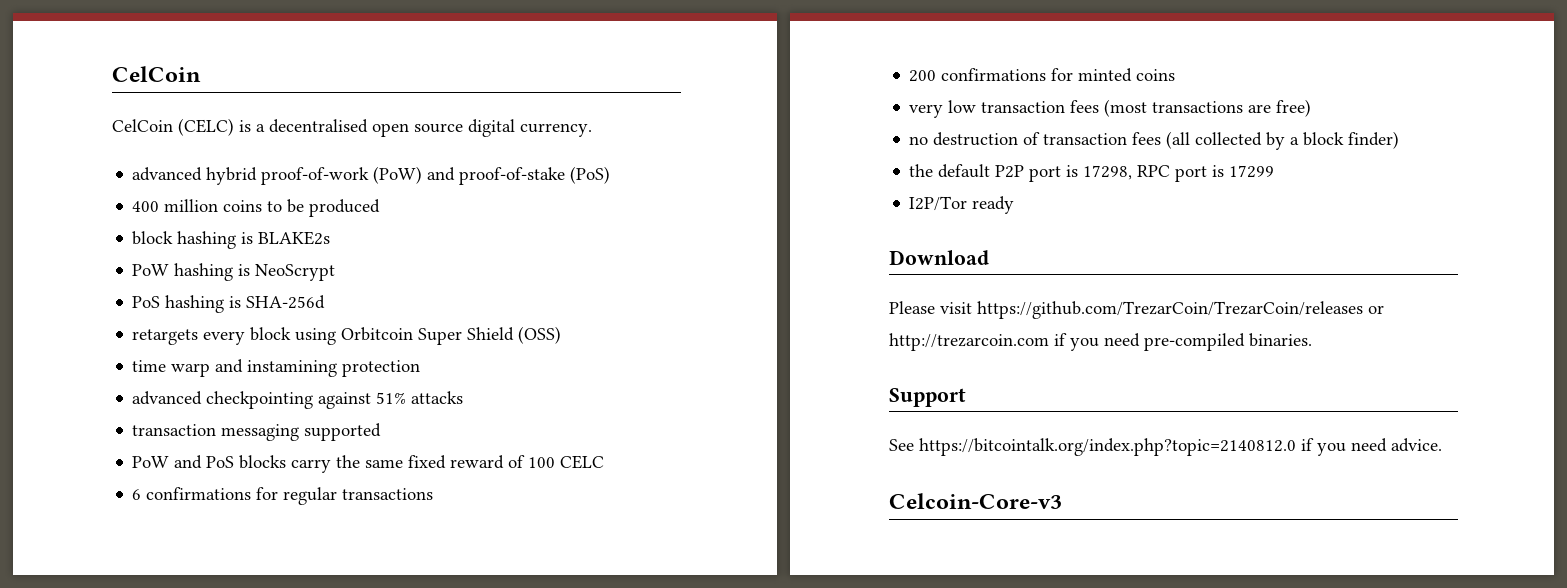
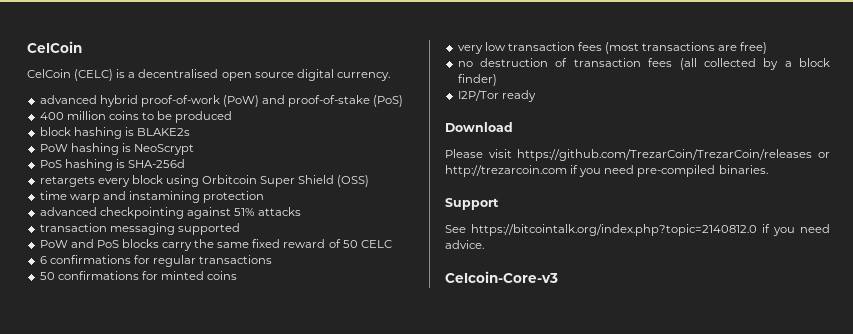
[528,457,556,468] 100 -> [342,240,358,248] 50
[909,70,937,82] 200 -> [39,272,55,280] 50
[909,164,1275,182] // the default P2P port is 17298, RPC port is 17299 -> (497, 80) none

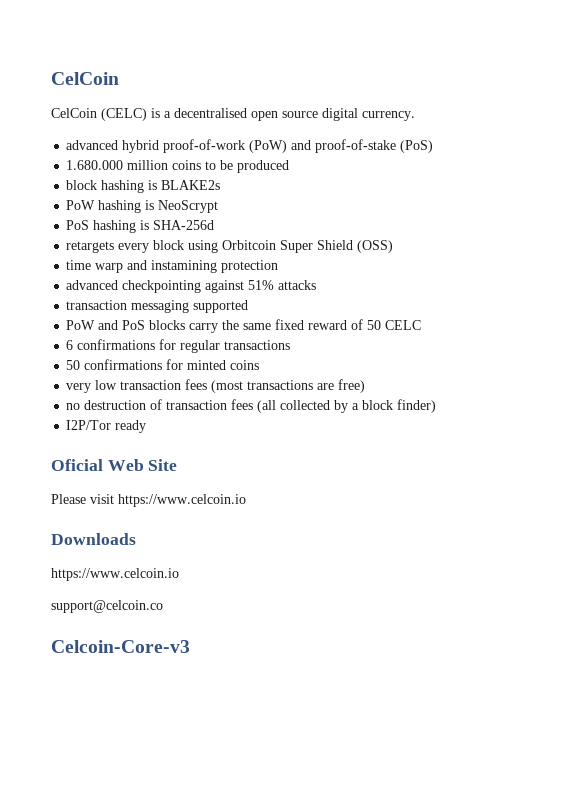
[39,112,64,120] 400 -> [66,160,124,170] 1.680.000
[445,122,513,132] Download -> [51,459,178,471] Oficial Web Site
[517,149,830,161] [445,165,768,177] [445,198,499,210] [445,224,830,236] [445,240,484,249] https://github.com/TrezarCoin/TrezarCoin/releases or http://trezarcoin.com if you need pre-compiled binaries. // Support // See https://bitcointalk.org/index.php?topic=2140812.0 if you need advice. -> [118,494,246,507] [51,533,136,545] [51,568,179,581] [51,600,163,613] https://www.celcoin.io // Downloads // https://www.celcoin.io // support@celcoin.co

